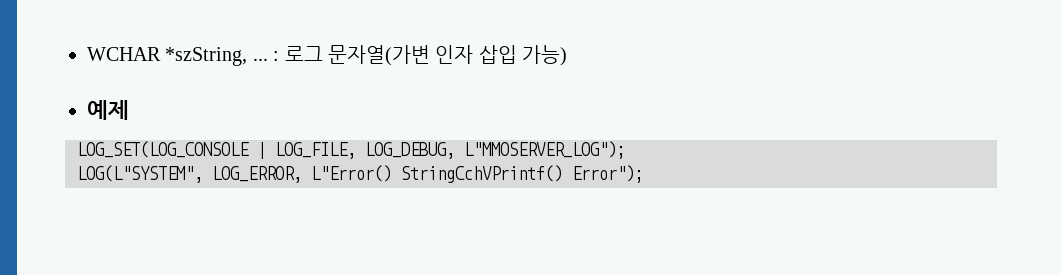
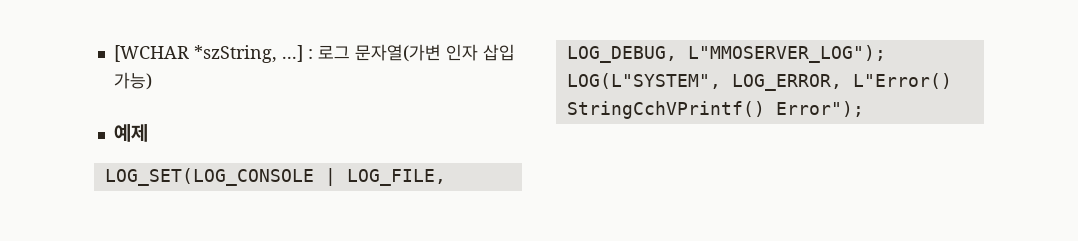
[87,47,268,66] WCHAR *szString, ... -> [113,45,303,63] [WCHAR *szString, ...]

